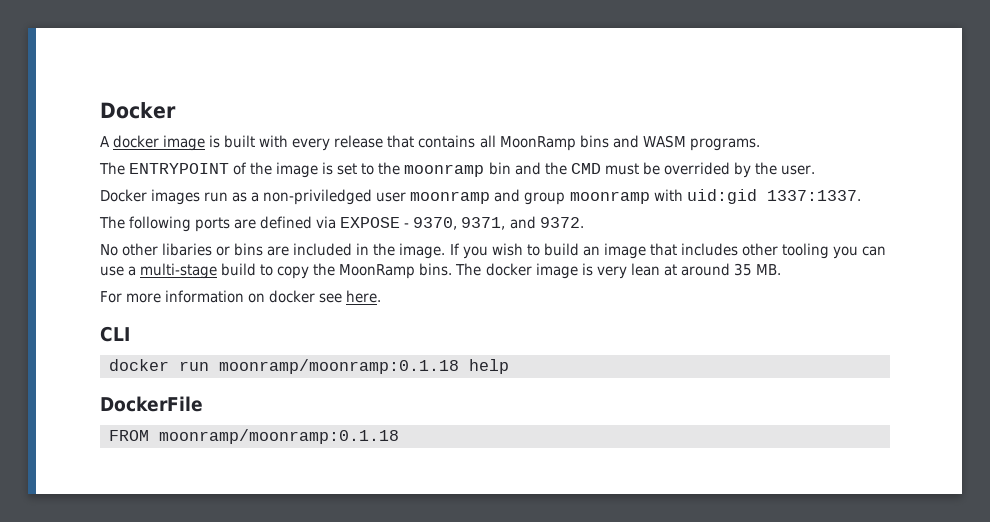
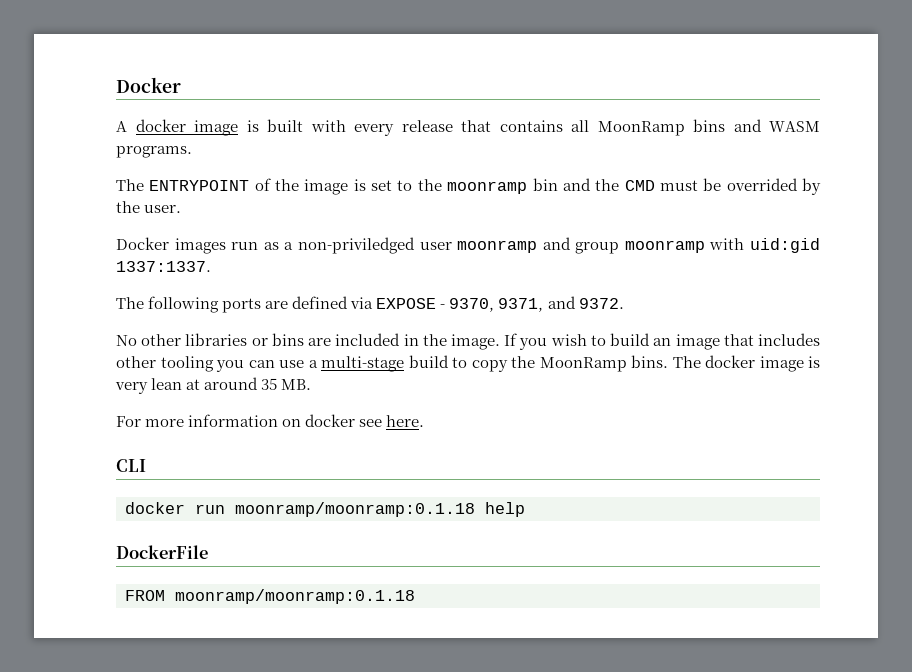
[162,243,213,256] libaries -> [185,333,248,346] libraries

